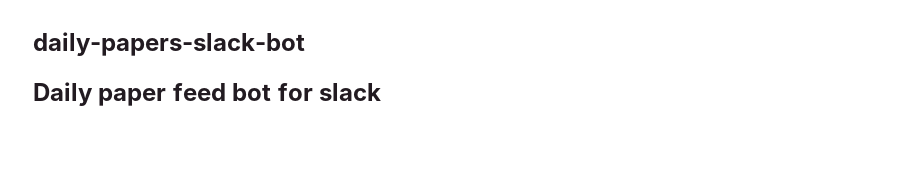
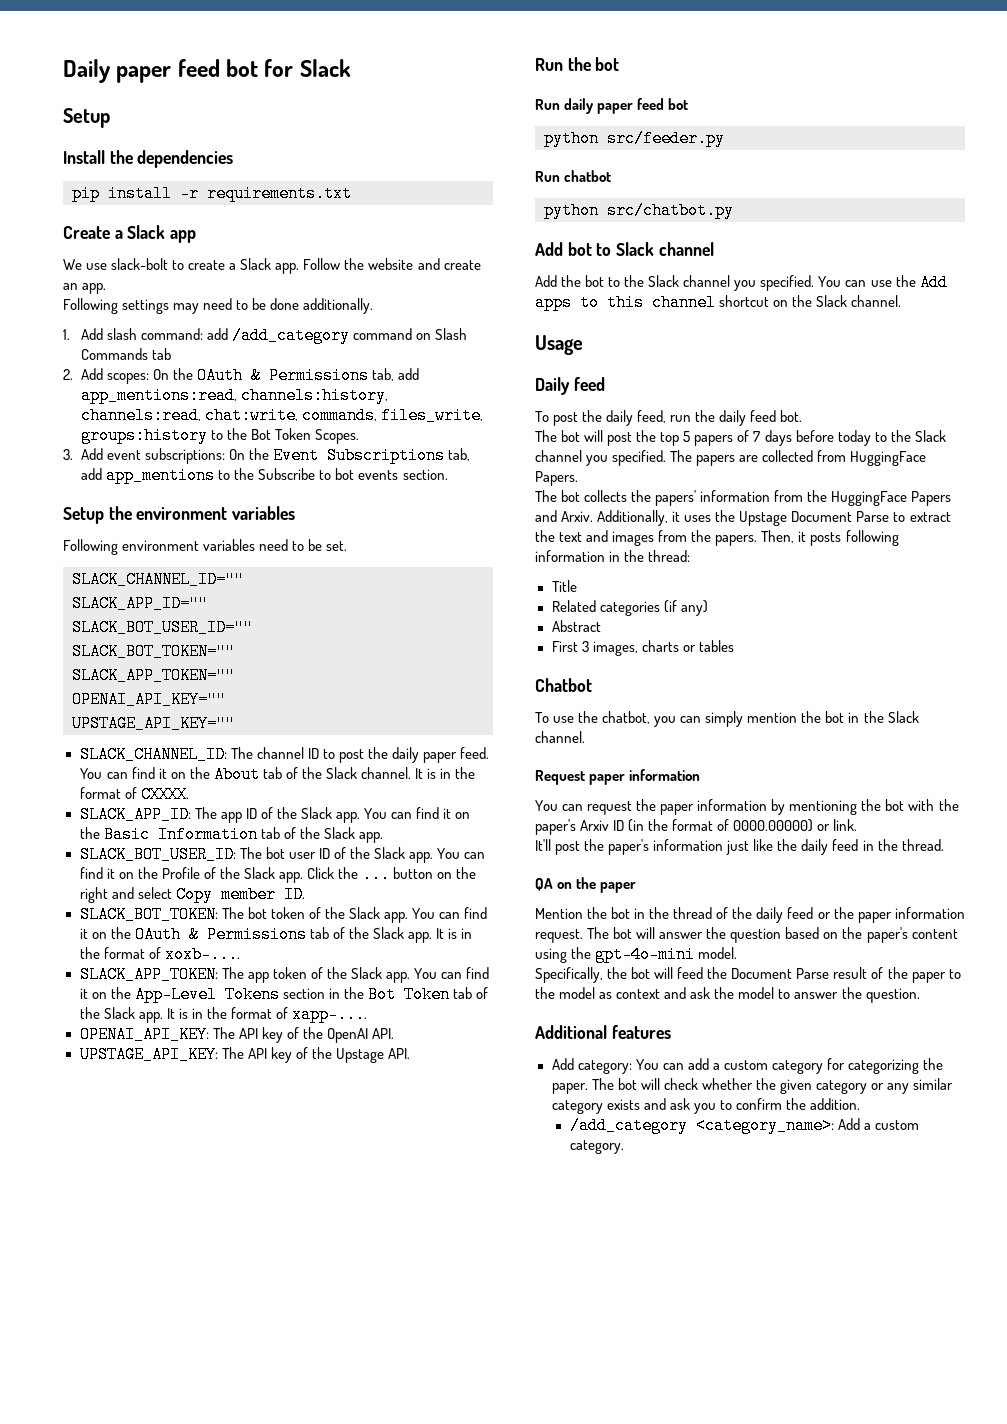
[33,32,305,56] daily-papers-slack-bot // -> (63, 71) none
[319,83,382,101] slack -> [299,59,351,77] [63,108,110,128] [63,150,234,168] [72,185,352,202] [63,225,197,243] [63,258,481,274] [63,283,107,294] [63,298,374,314] [63,327,468,344] [81,348,172,360] [63,367,420,384] [81,387,389,404] [81,407,484,424] [81,427,360,444] [63,447,471,464] [81,467,448,484] [63,506,296,524] [63,539,348,555] [72,571,244,588] [72,595,208,612] [72,619,253,636] [72,643,235,660] [72,667,235,684] [72,691,226,708] [72,715,235,732] [79,746,489,763] [79,766,476,783] [79,786,189,803] [79,806,471,823] [79,826,383,843] [79,846,485,863] [79,866,477,883] [79,886,305,903] [79,906,487,923] [79,926,473,943] [79,946,240,963] [79,966,489,983] [79,986,488,1003] [79,1006,367,1023] [79,1026,394,1043] [79,1046,410,1063] [535,57,620,71] [535,98,689,114] [544,130,725,147] [535,170,612,182] [544,202,734,219] [535,242,714,256] [535,274,948,291] [535,294,902,311] [535,335,583,355] [535,377,605,395] [535,410,803,426] [535,430,946,446] [535,450,927,466] [535,471,578,486] [535,490,952,506] [535,510,951,526] [535,530,899,546] [535,550,691,562] [551,580,577,592] [551,600,708,616] [551,620,601,632] [551,640,734,656] [535,678,592,692] [535,711,919,727] [535,731,585,743] [535,769,701,785] [535,799,959,815] [535,819,858,835] [535,839,944,855] [535,877,637,893] [535,907,965,923] [535,927,958,943] [535,946,738,963] [535,967,961,983] [535,987,920,1003] [535,1025,671,1039] [551,1058,943,1074] [551,1078,954,1094] [551,1098,860,1114] [569,1117,919,1134] [569,1140,624,1154] Slack // Setup // Install the dependencies // pip install -r requirements.txt // Create a Slack app // We use slack-bolt to create a Slack app. Follow the website and create an app. // Following settings may need to be done additionally. // 1. Add slash command: add /add_category command on Slash Commands tab // 2. Add scopes: On the OAuth & Permissions tab, add app_mentions:read, channels:history, channels:read, chat:write, commands, files_write, groups:history to the Bot Token Scopes. // 3. Add event subscriptions: On the Event Subscriptions tab, add app_mentions to the Subscribe to bot events section. // Setup the environment variables // Following environment variables need to be set. // SLACK_CHANNEL_ID="" // SLACK_APP_ID="" // SLACK_BOT_USER_ID="" // SLACK_BOT_TOKEN="" // SLACK_APP_TOKEN="" // OPENAI_API_KEY="" // UPSTAGE_API_KEY="" // SLACK_CHANNEL_ID: The channel ID to post the daily paper feed. You can find it on the About tab of the Slack channel. It is in the format of CXXXX. // SLACK_APP_ID: The app ID of the Slack app. You can find it on the Basic Information tab of the Slack app. // SLACK_BOT_USER_ID: The bot user ID of the Slack app. You can find it on the Profile of the Slack app. Click the ... button on the right and select Copy member ID. // SLACK_BOT_TOKEN: The bot token of the Slack app. You can find it on the OAuth & Permissions tab of the Slack app. It is in the format of xoxb-.... // SLACK_APP_TOKEN: The app token of the Slack app. You can find it on the App-Level Tokens section in the Bot Token tab of the Slack app. It is in the format of xapp-.... // OPENAI_API_KEY: The API key of the OpenAI API. // UPSTAGE_API_KEY: The API key of the Upstage API. // Run the bot // Run daily paper feed bot // python src/feeder.py // Run chatbot // python src/chatbot.py // Add bot to Slack channel // Add the bot to the Slack channel you specified. You can use the Add apps to this channel shortcut on the Slack channel. // Usage // Daily feed // To post the daily feed, run the daily feed bot. // The bot will post the top 5 papers of 7 days before today to the Slack channel you specified. The papers are collected from HuggingFace Papers. // The bot collects the papers' information from the HuggingFace Papers and Arxiv. Additionally, it uses the Upstage Document Parse to extract the text and images from the papers. Then, it posts following information in the thread: // Title // Related categories (if any) // Abstract // First 3 images, charts or tables // Chatbot // To use the chatbot, you can simply mention the bot in the Slack channel. // Request paper information // You can request the paper information by mentioning the bot with the paper's Arxiv ID (in the format of 0000.00000) or link. // It'll post the paper's information just like the daily feed in the thread. // QA on the paper // Mention the bot in the thread of the daily feed or the paper information request. The bot will answer the question based on the paper's content using the gpt-4o-mini model. // Specifically, the bot will feed the Document Parse result of the paper to the model as context and ask the model to answer the question. // Additional features // Add category: You can add a custom category for categorizing the paper. The bot will check whether the given category or any similar category exists and ask you to confirm the addition. // /add_category <category_name>: Add a custom category.

